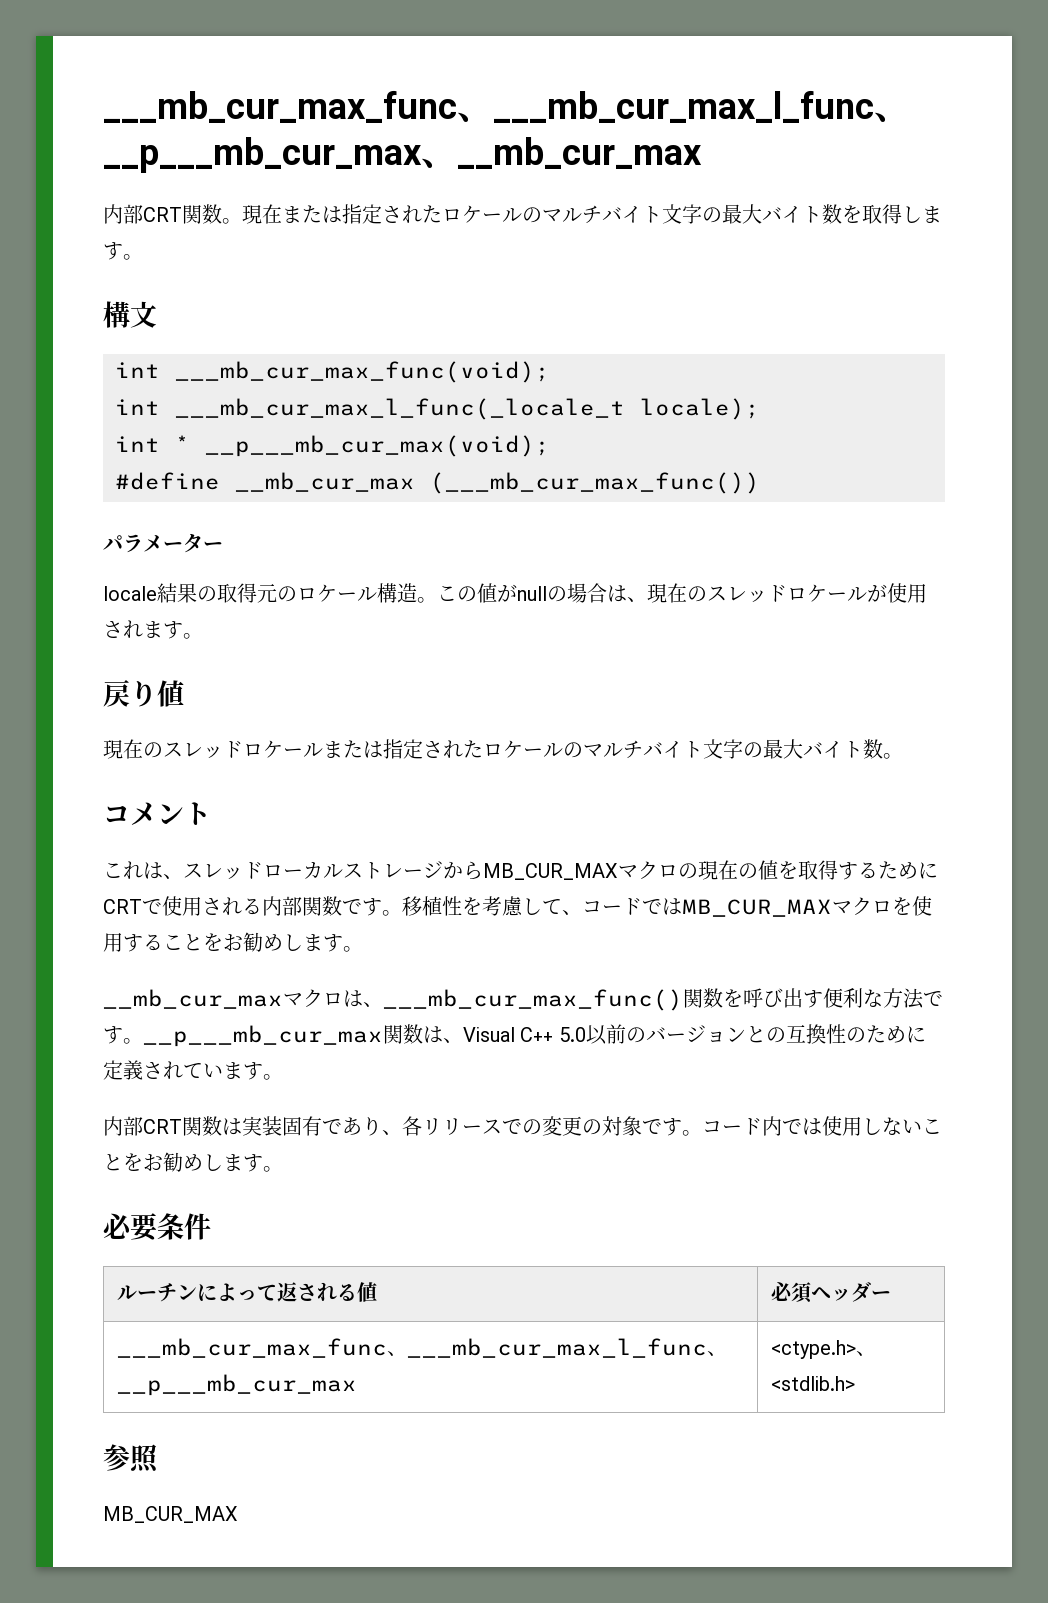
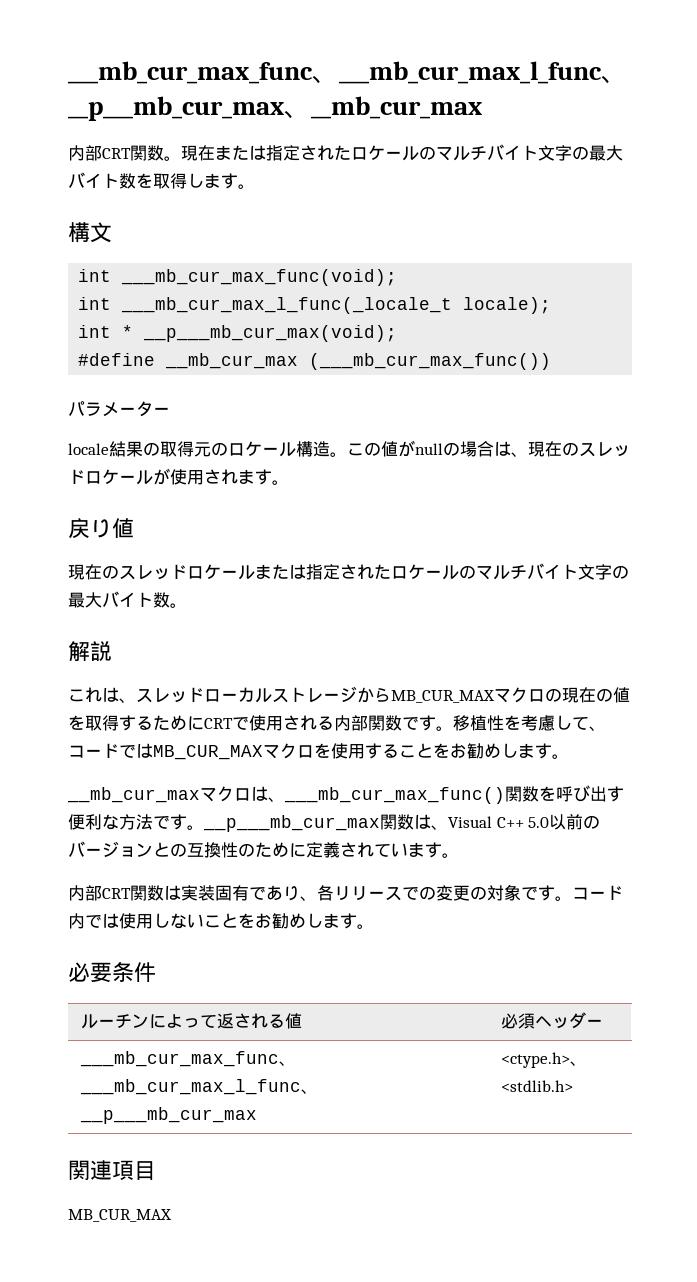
[103,802,211,825] コメント -> [68,641,112,662] 解説
[103,1444,159,1473] 参照 -> [68,1160,156,1181] 関連項目

